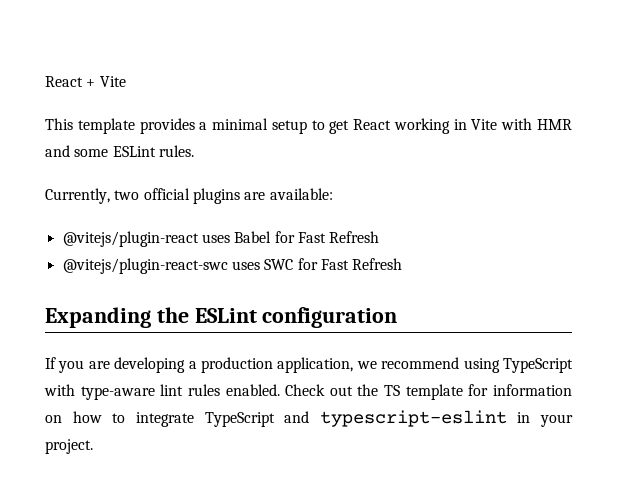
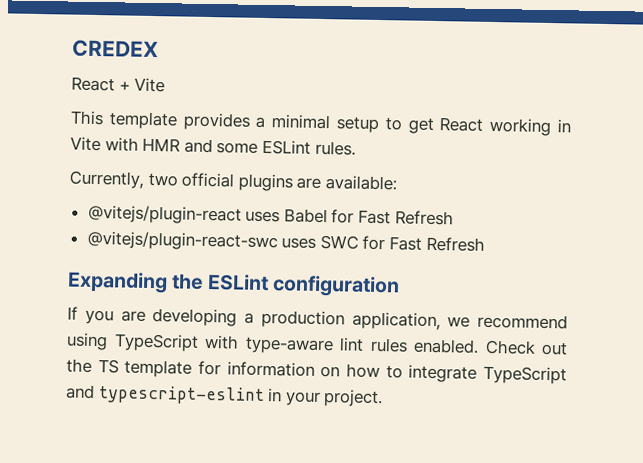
(45, 81) none -> [72,39,159,59] CREDEX //

